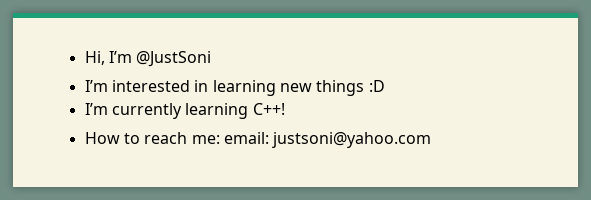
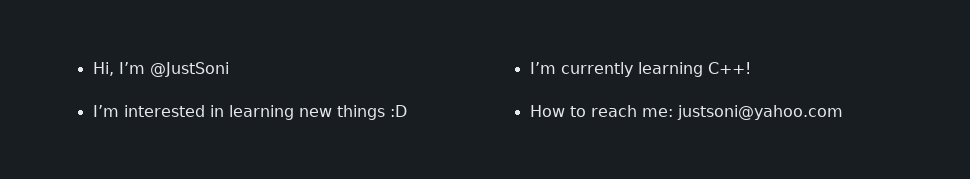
[223,132,269,144] email: -> (673, 112) none

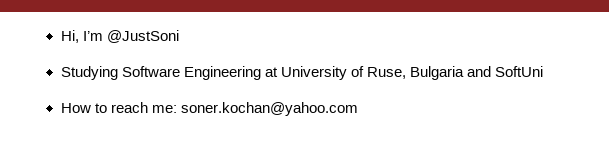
[92,105,407,120] [529,62,751,77] I’m interested in learning new things :D // I’m currently learning C++! -> [60,66,543,80] Studying Software Engineering at University of Ruse, Bulgaria and SoftUni
[676,105,843,120] justsoni@yahoo.com -> [180,102,358,116] soner.kochan@yahoo.com

